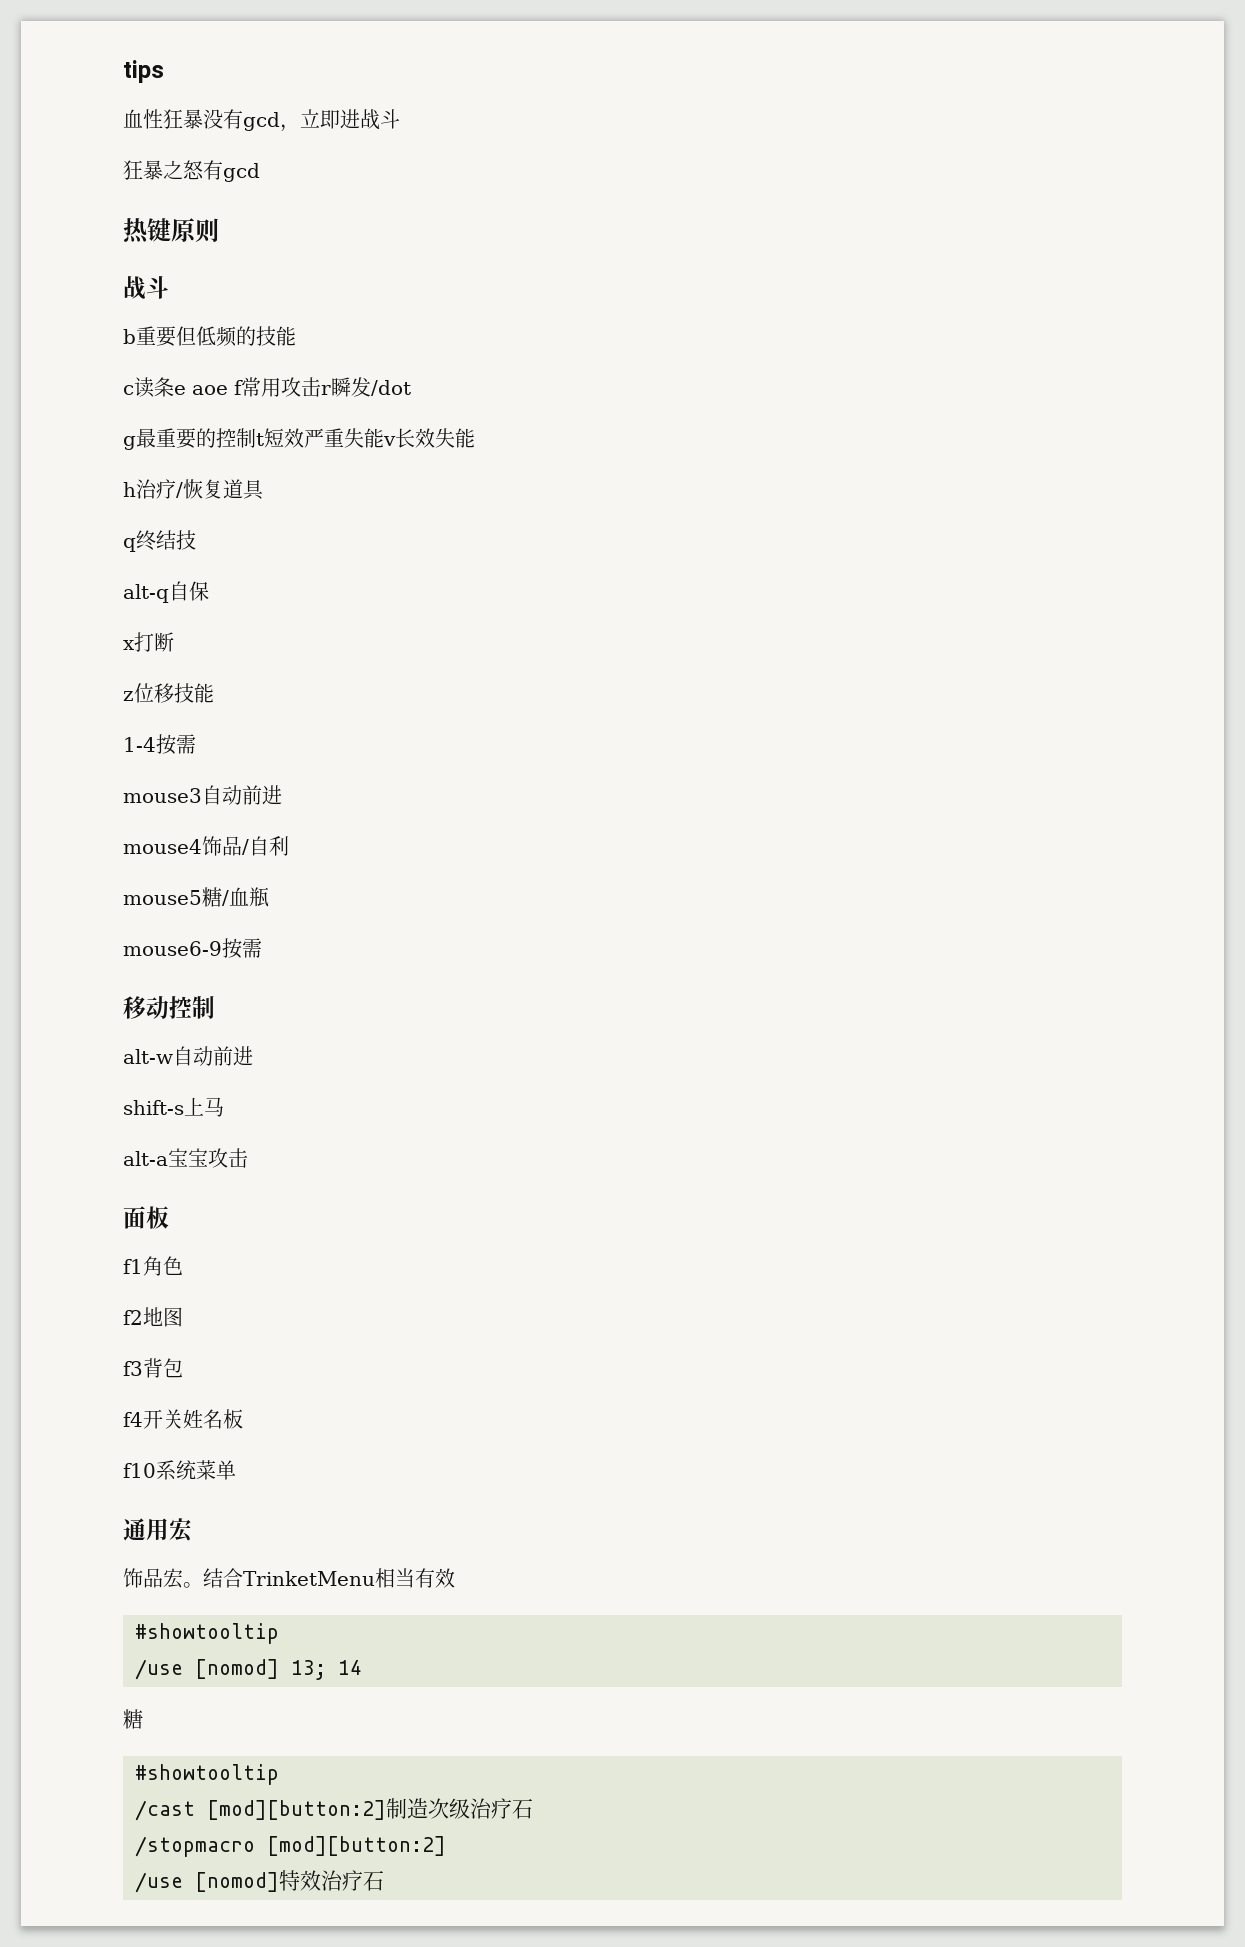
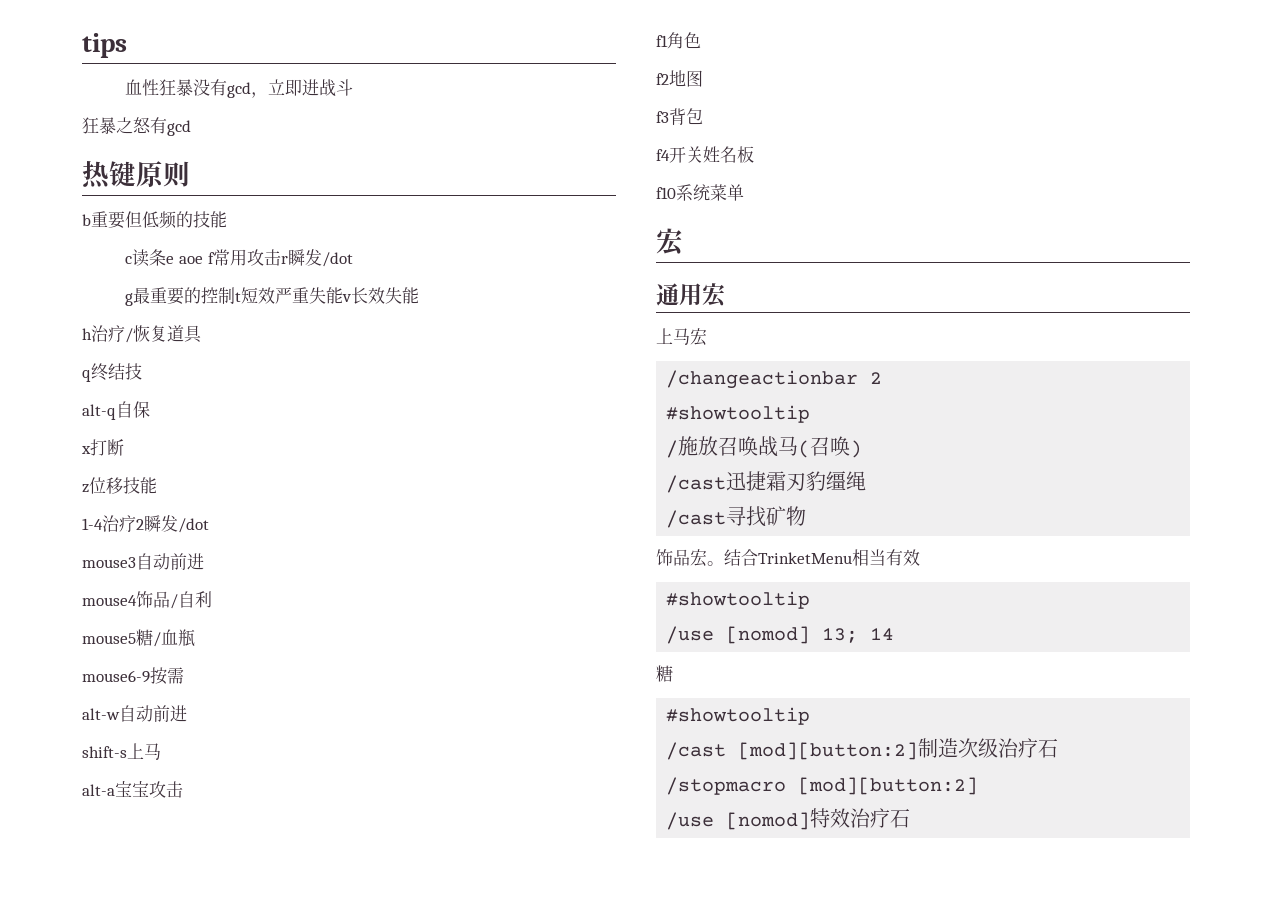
[123,276,169,300] // 战斗 -> (190, 174) none
[156,734,196,755] 按需 -> [102,515,209,533] 治疗2瞬发/dot
[123,996,215,1019] // 移动控制 -> (184, 675) none
[123,1206,169,1229] // 面板 -> (183, 789) none
(236, 1470) none -> [656,228,684,256] // 宏
(193, 1530) none -> [656,328,707,346] [666,370,883,389] [666,405,811,423] [666,436,863,458] [666,471,867,493] [666,506,807,528] // 上马宏 // /changeactionbar 2 // #showtooltip // /施放召唤战马(召唤) // /cast迅捷霜刃豹缰绳 // /cast寻找矿物

